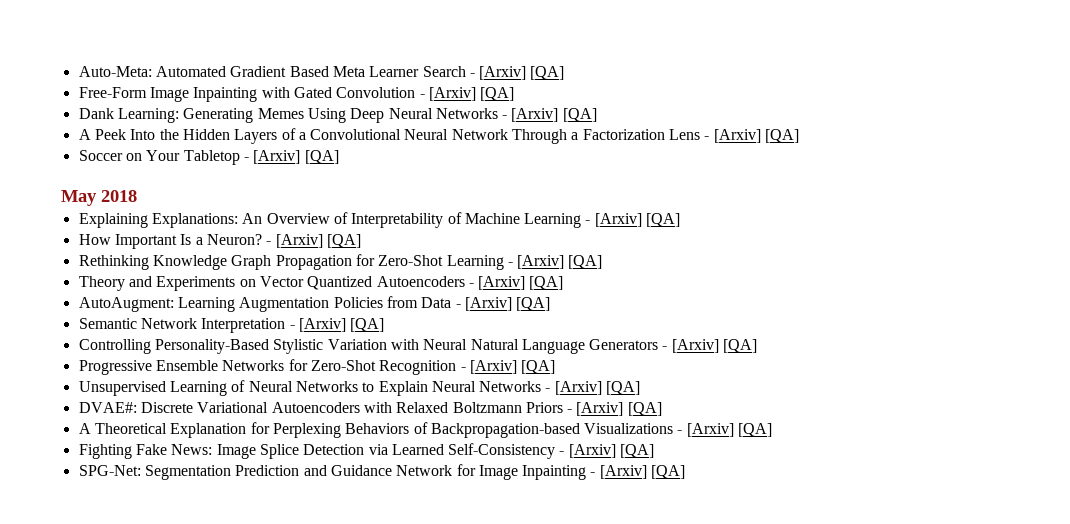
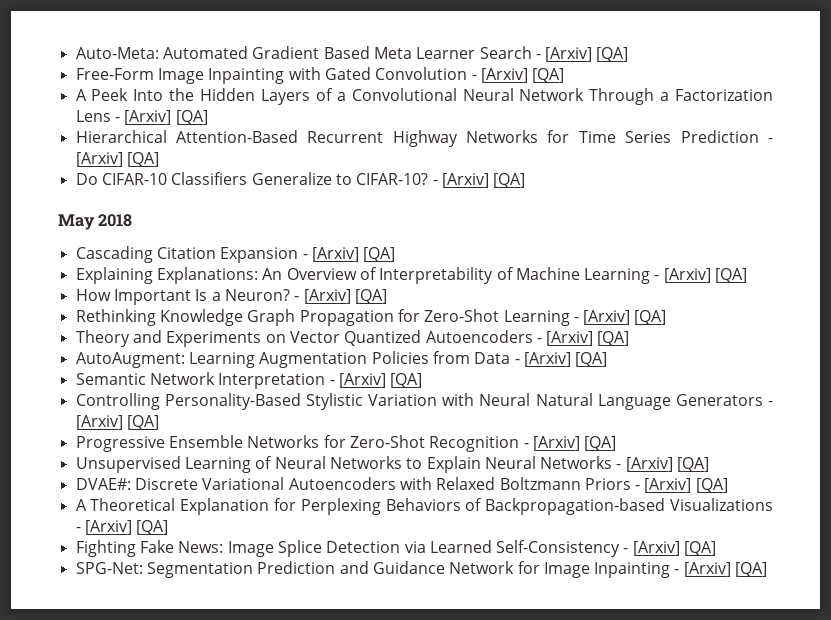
[78,108,597,123] // Dank Learning: Generating Memes Using Deep Neural Networks - [Arxiv] [QA] -> (565, 75) none
[78,150,240,165] Soccer on Your Tabletop -> [75,130,773,147] [75,152,159,167] [75,172,429,185] Hierarchical Attention-Based Recurrent Highway Networks for Time Series Prediction - [Arxiv] [QA] // Do CIFAR-10 Classifiers Generalize to CIFAR-10?
(137, 196) none -> [75,246,396,263] // Cascading Citation Expansion - [Arxiv] [QA]

